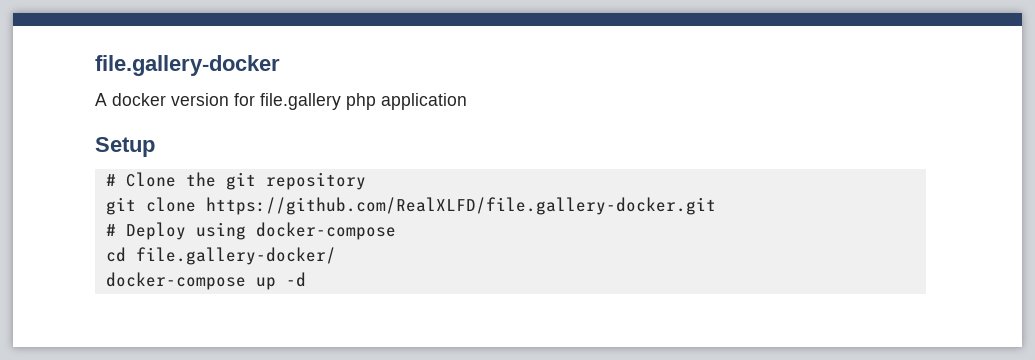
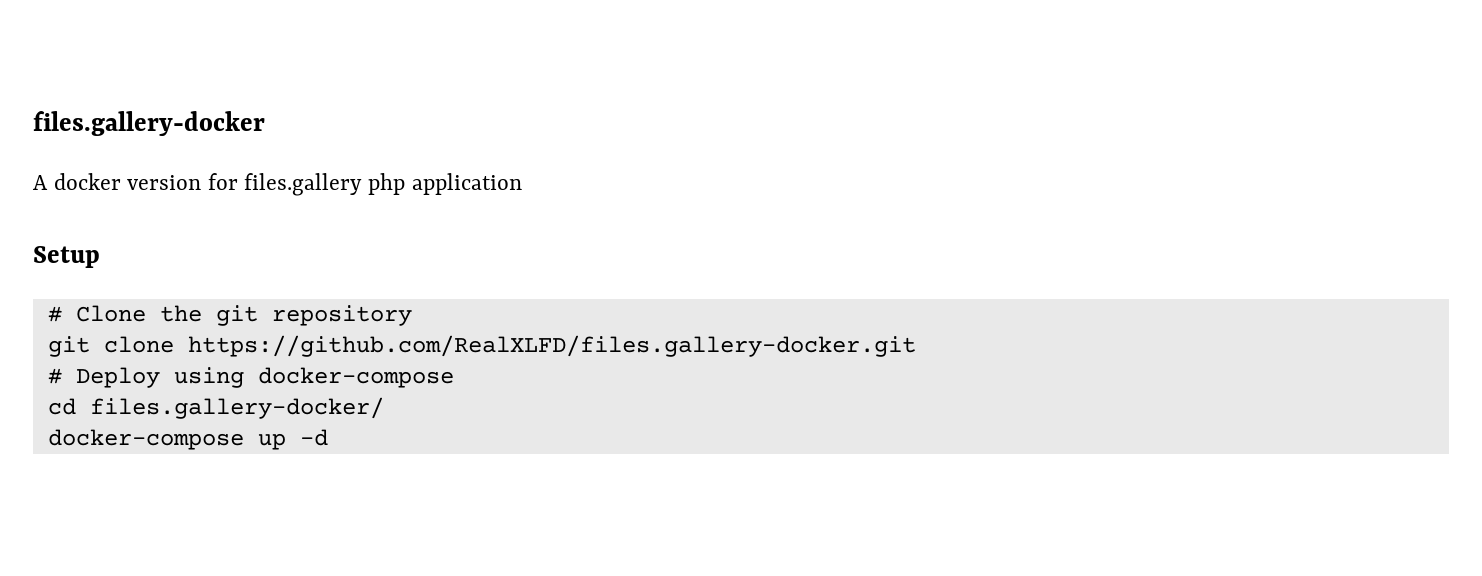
[95,55,280,76] file.gallery-docker -> [33,111,265,136] files.gallery-docker
[260,93,341,110] file.gallery -> [244,173,363,196] files.gallery
[205,197,716,215] https://github.com/RealXLFD/file.gallery-docker.git -> [187,335,916,357] https://github.com/RealXLFD/files.gallery-docker.git
[135,247,336,265] file.gallery-docker/ -> [89,397,384,419] files.gallery-docker/

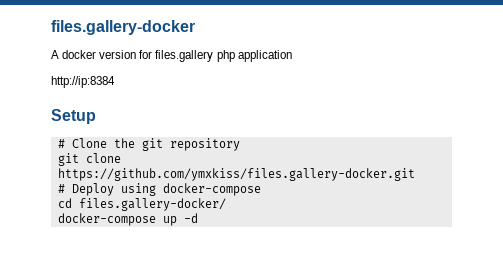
(522, 184) none -> [51,76,115,88] // http://ip:8384
[187,335,916,357] https://github.com/RealXLFD/files.gallery-docker.git -> [57,168,415,181] https://github.com/ymxkiss/files.gallery-docker.git

